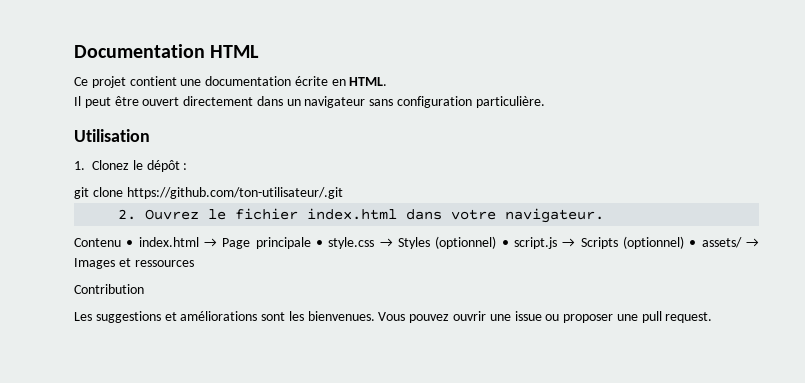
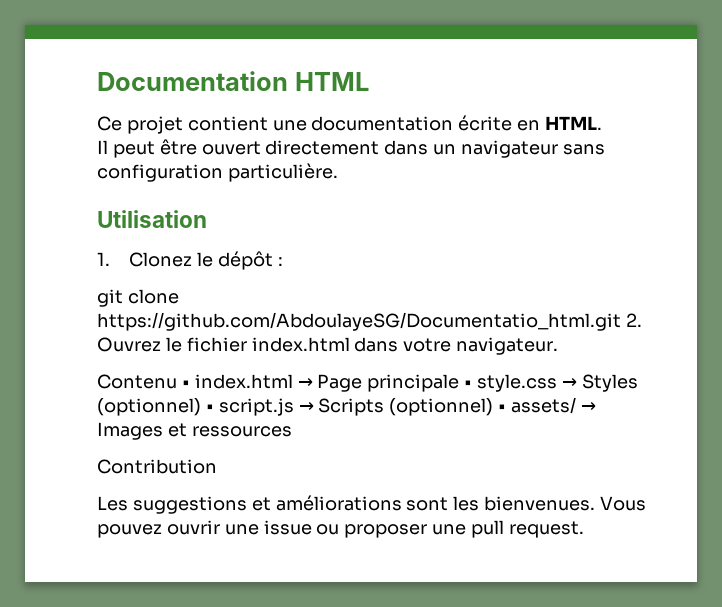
[126,187,343,199] https://github.com/ton-utilisateur/.git // -> [97,312,621,331] https://github.com/AbdoulayeSG/Documentatio_html.git

